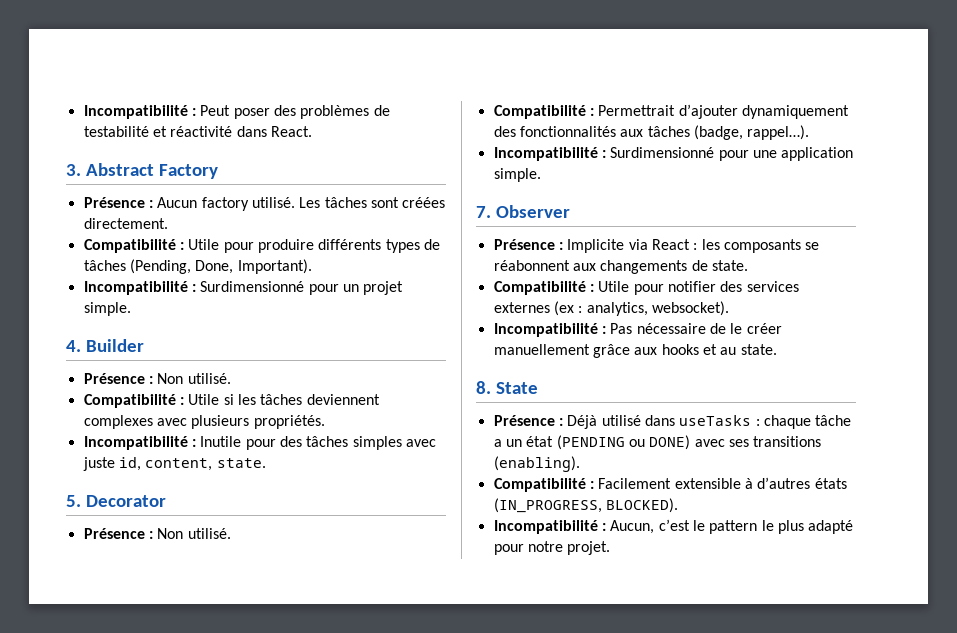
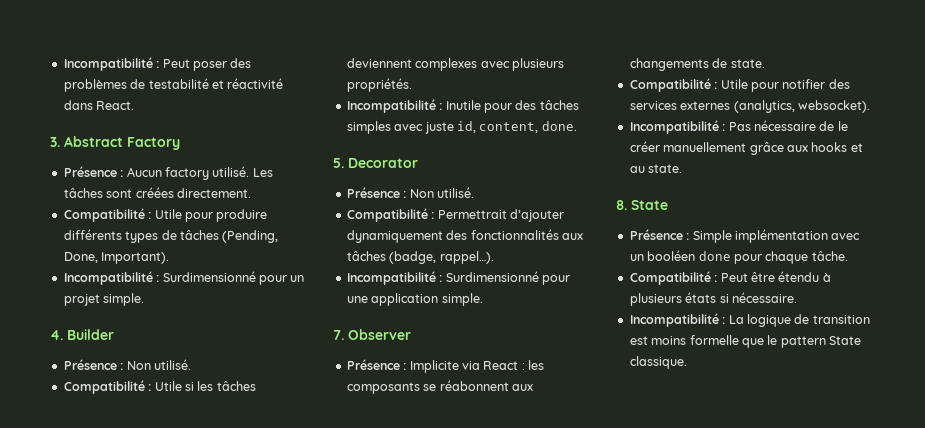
[216,458,266,468] state. -> [541,121,577,131] done.
[553,301,648,316] (ex : analytics, -> [733,100,795,113] (analytics,
[567,415,852,429] [493,435,822,450] [493,456,580,472] [493,477,847,492] [493,498,678,513] [493,519,854,534] [493,541,611,555] Déjà utilisé dans useTasks : chaque tâche a un état (PENDING ou DONE) avec ses transitions (enabling). // Compatibilité : Facilement extensible à d’autres états (IN_PROGRESS, BLOCKED). // Incompatibilité : Aucun, c’est le pattern le plus adapté pour notre projet. -> [692,229,861,243] [629,250,848,264] [629,271,831,285] [629,292,797,306] [629,313,870,327] [629,335,861,348] [629,356,687,369] Simple implémentation avec un booléen done pour chaque tâche. // Compatibilité : Peut être étendu à plusieurs états si nécessaire. // Incompatibilité : La logique de transition est moins formelle que le pattern State classique.

